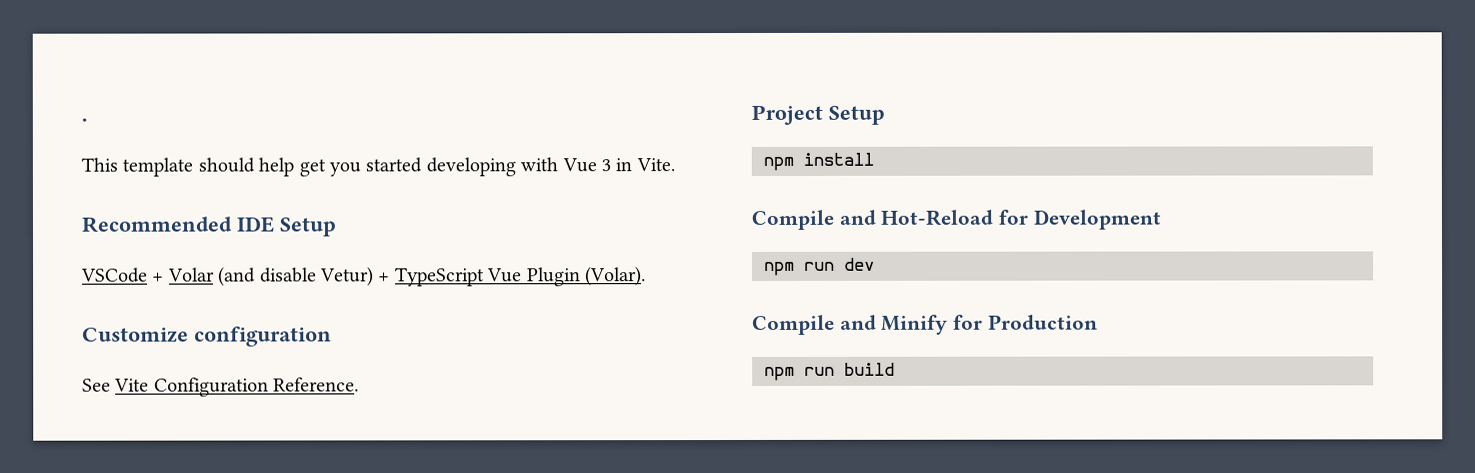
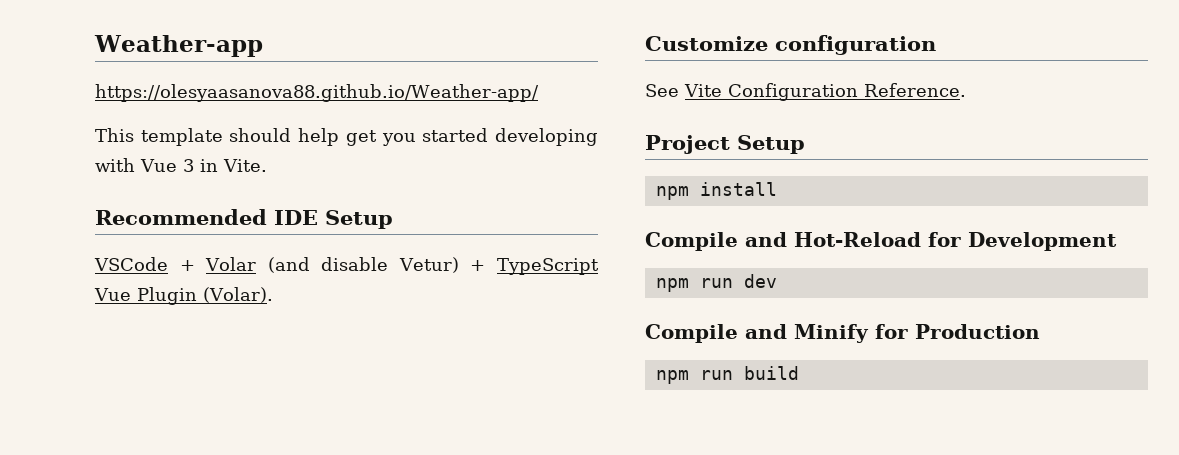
[81,117,88,122] . -> [94,35,263,57] [95,84,539,102] Weather-app // https://olesyaasanova88.github.io/Weather-app/

